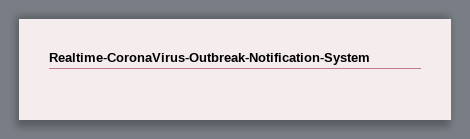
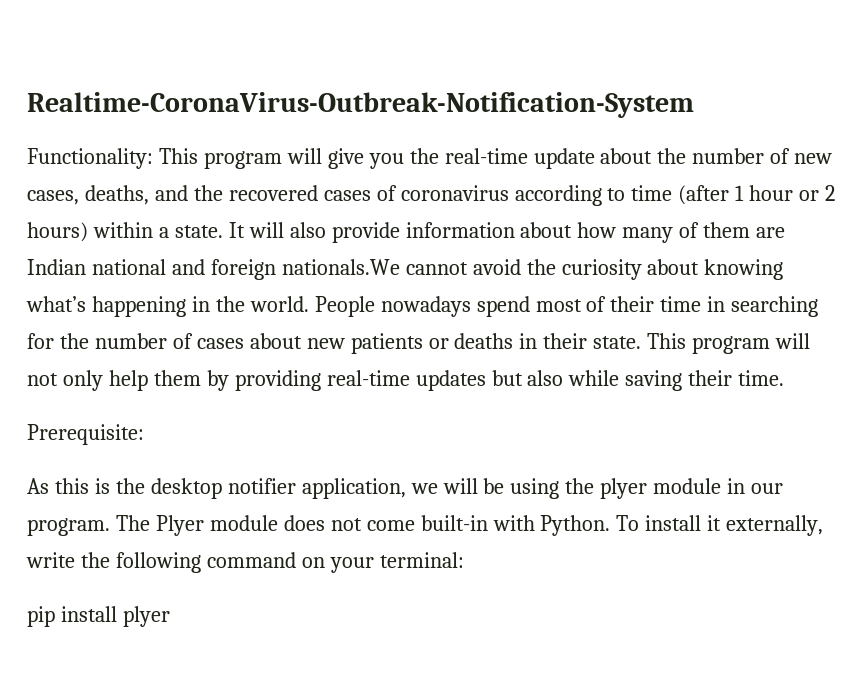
(370, 59) none -> [27,148,833,169] [27,185,836,206] [27,222,786,243] [27,259,784,280] [26,296,819,317] [27,333,811,354] [27,370,785,391] [27,424,144,445] [27,478,784,499] [27,515,824,536] [26,552,464,573] [27,606,170,627] // Functionality: This program will give you the real-time update about the number of new cases, deaths, and the recovered cases of coronavirus according to time (after 1 hour or 2 hours) within a state. It will also provide information about how many of them are Indian national and foreign nationals.We cannot avoid the curiosity about knowing what’s happening in the world. People nowadays spend most of their time in searching for the number of cases about new patients or deaths in their state. This program will not only help them by providing real-time updates but also while saving their time. // Prerequisite: // As this is the desktop notifier application, we will be using the plyer module in our program. The Plyer module does not come built-in with Python. To install it externally, write the following command on your terminal: // pip install plyer

